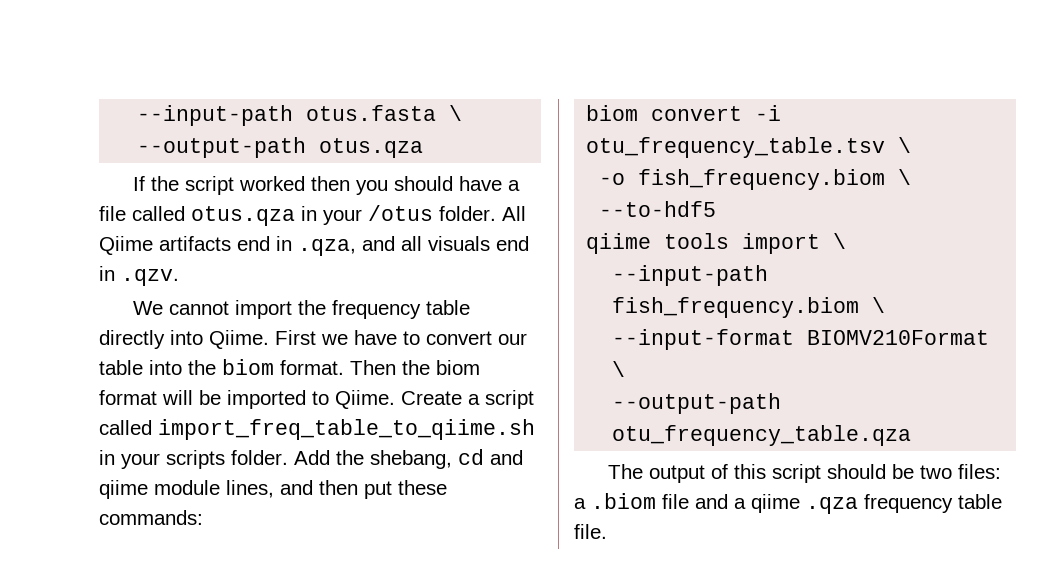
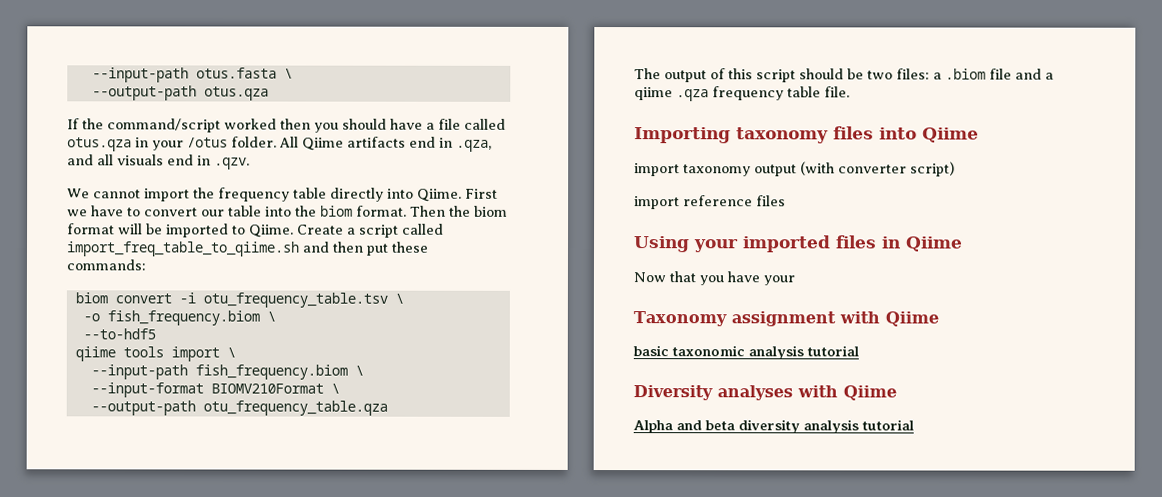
[185,176,235,195] script -> [107,118,221,133] command/script
[99,449,523,469] [99,480,274,499] in your scripts folder. Add the shebang, cd and qiime module lines, -> (300, 249) none
(607, 531) none -> [634,126,979,144] [634,161,955,177] [634,195,786,210] [633,235,963,253] [633,271,795,286] [633,311,939,327] [633,345,859,360] [633,385,897,401] [633,419,914,434] // Importing taxonomy files into Qiime // import taxonomy output (with converter script) // import reference files // Using your imported files in Qiime // Now that you have your // Taxonomy assignment with Qiime // basic taxonomic analysis tutorial // Diversity analyses with Qiime // Alpha and beta diversity analysis tutorial

